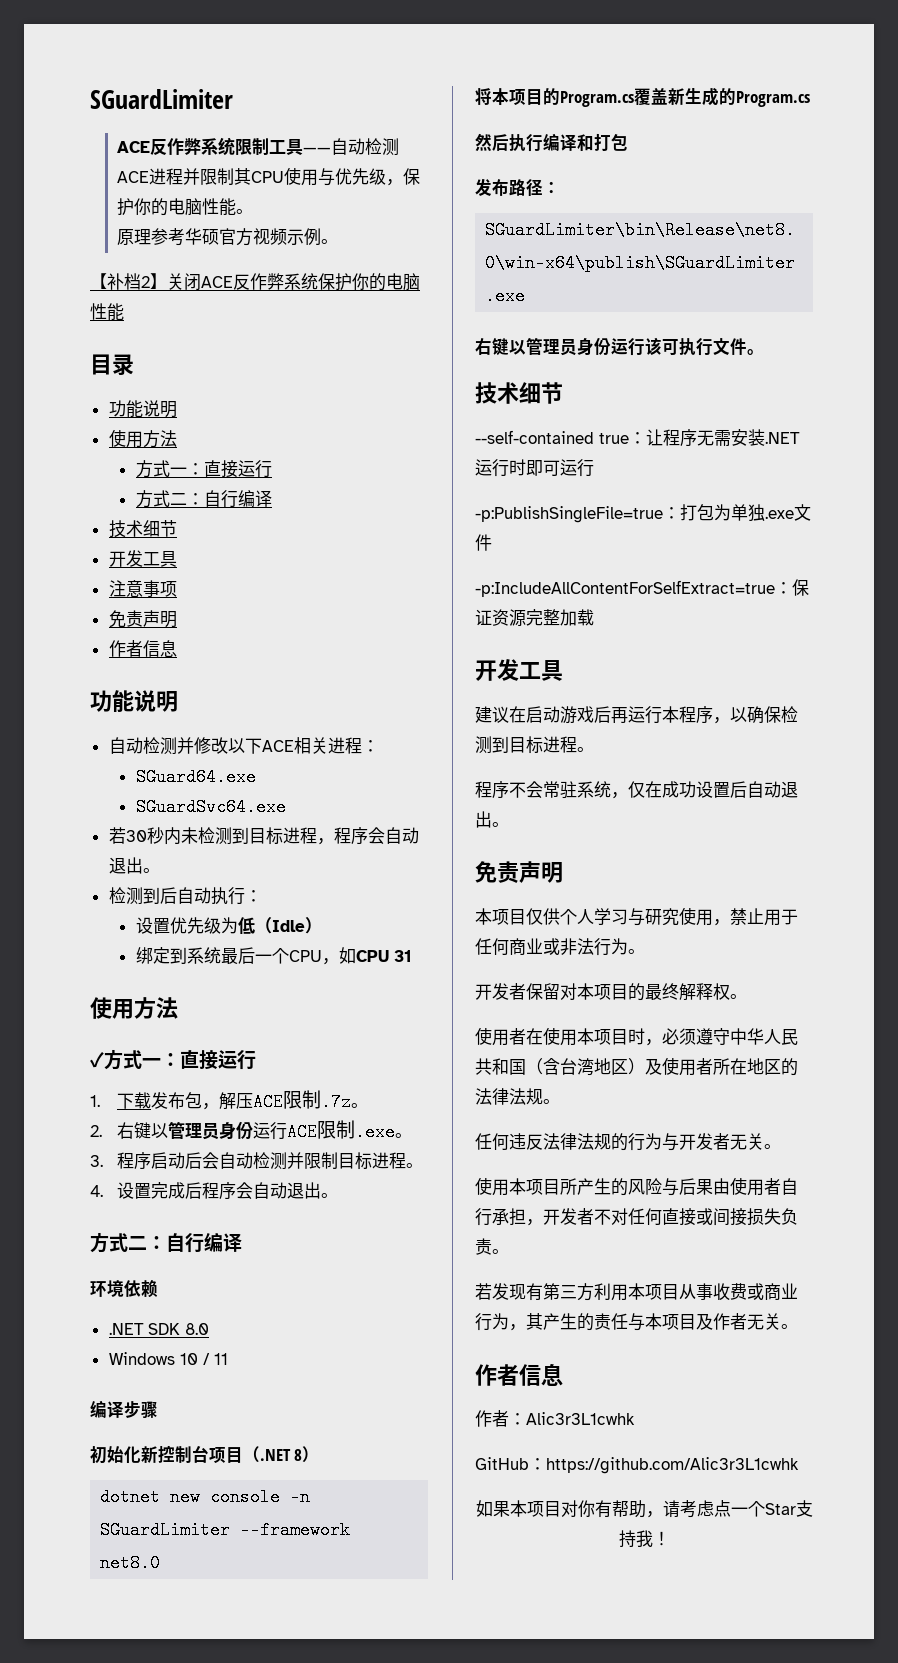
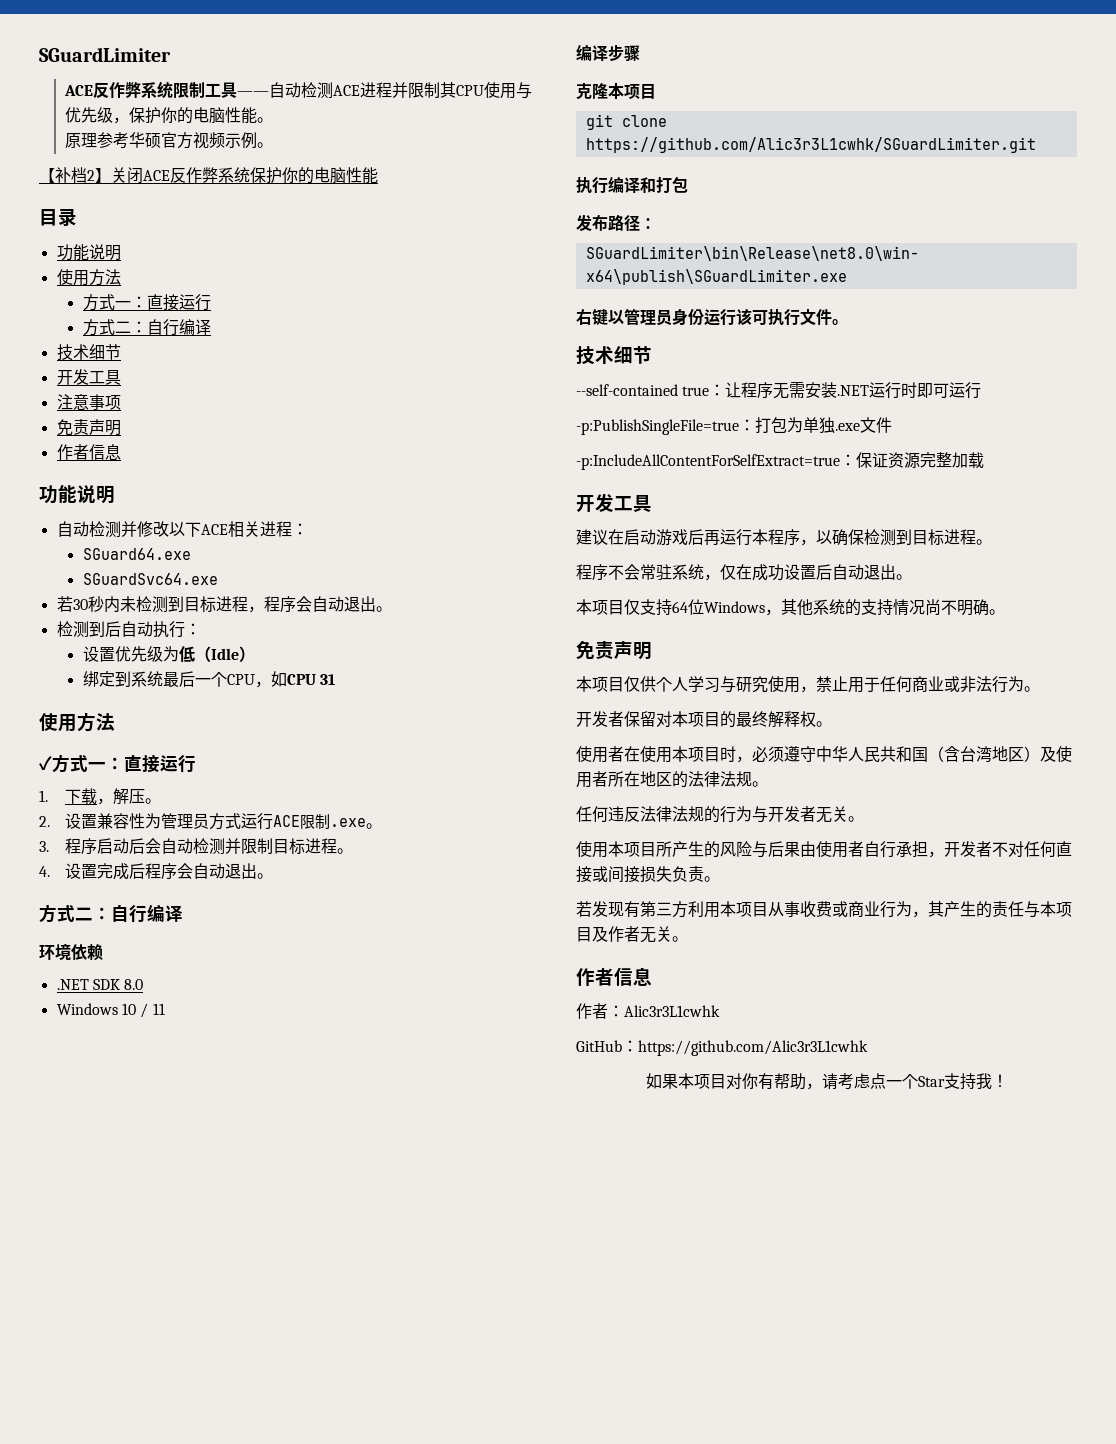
[150,1090,368,1111] [90,1121,253,1140] 发布包，解压ACE限制.7z。 // 2.右键以管理员身份 -> [96,788,161,805] [39,813,241,830] ，解压。 // 2.设置兼容性为管理员方式
[90,1445,320,1464] [100,1488,311,1506] [100,1521,351,1539] [100,1554,161,1572] [475,87,810,107] [475,133,509,151] 初始化新控制台项目（.NET 8） // dotnet new console -n SGuardLimiter --framework net8.0 // 将本项目的Program.cs覆盖新生成的Program.cs // 然后 -> [576,82,656,100] [585,114,667,130] [585,137,1036,153] 克隆本项目 // git clone https://github.com/Alic3r3L1cwhk/SGuardLimiter.git //
(509, 824) none -> [576,599,1005,616] // 本项目仅支持64位Windows，其他系统的支持情况尚不明确。

